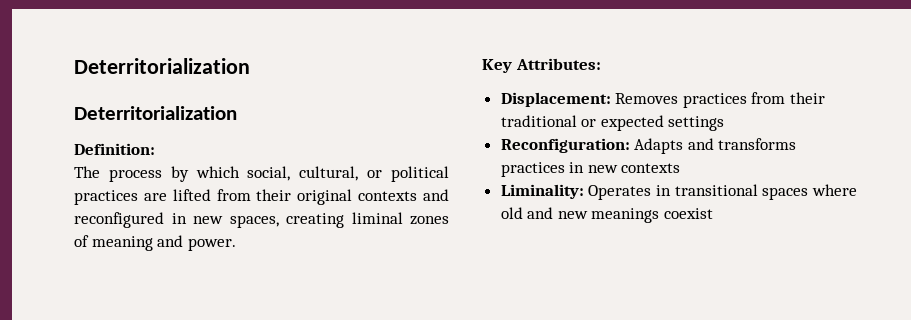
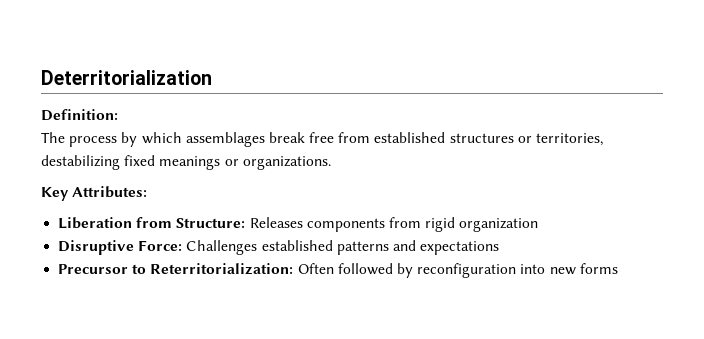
[74,58,250,74] [74,106,237,120] Deterritorialization // Deterritorialization -> [41,70,212,85] Deterritorialization
[247,166,449,182] [74,189,449,205] [74,212,449,228] [74,235,236,251] [482,58,601,73] [500,92,826,108] [500,115,725,131] [500,138,797,154] [500,162,681,177] [500,184,857,200] [500,207,714,223] social, cultural, or political practices are lifted from their original contexts and reconfigured in new spaces, creating liminal zones of meaning and power. // Key Attributes: // Displacement: Removes practices from their traditional or expected settings // Reconfiguration: Adapts and transforms practices in new contexts // Liminality: Operates in transitional spaces where old and new meanings coexist -> [185,132,604,147] [41,155,331,170] [41,186,148,201] [58,217,539,232] [58,240,500,255] [58,263,618,278] assemblages break free from established structures or territories, destabilizing fixed meanings or organizations. // Key Attributes: // Liberation from Structure: Releases components from rigid organization // Disruptive Force: Challenges established patterns and expectations // Precursor to Reterritorialization: Often followed by reconfiguration into new forms

